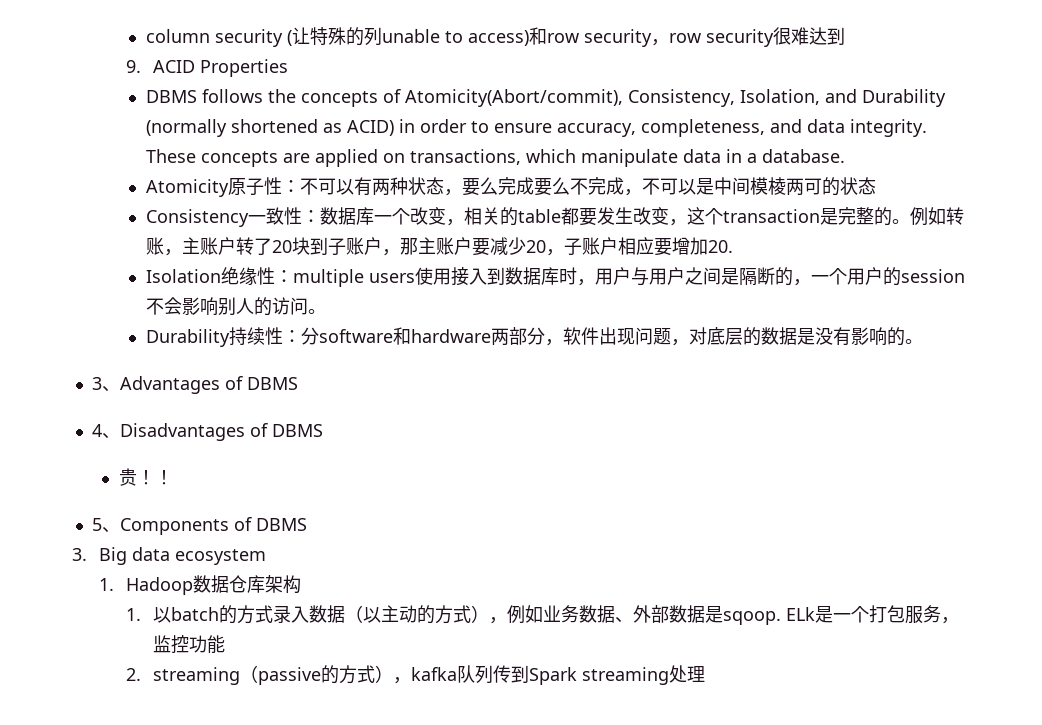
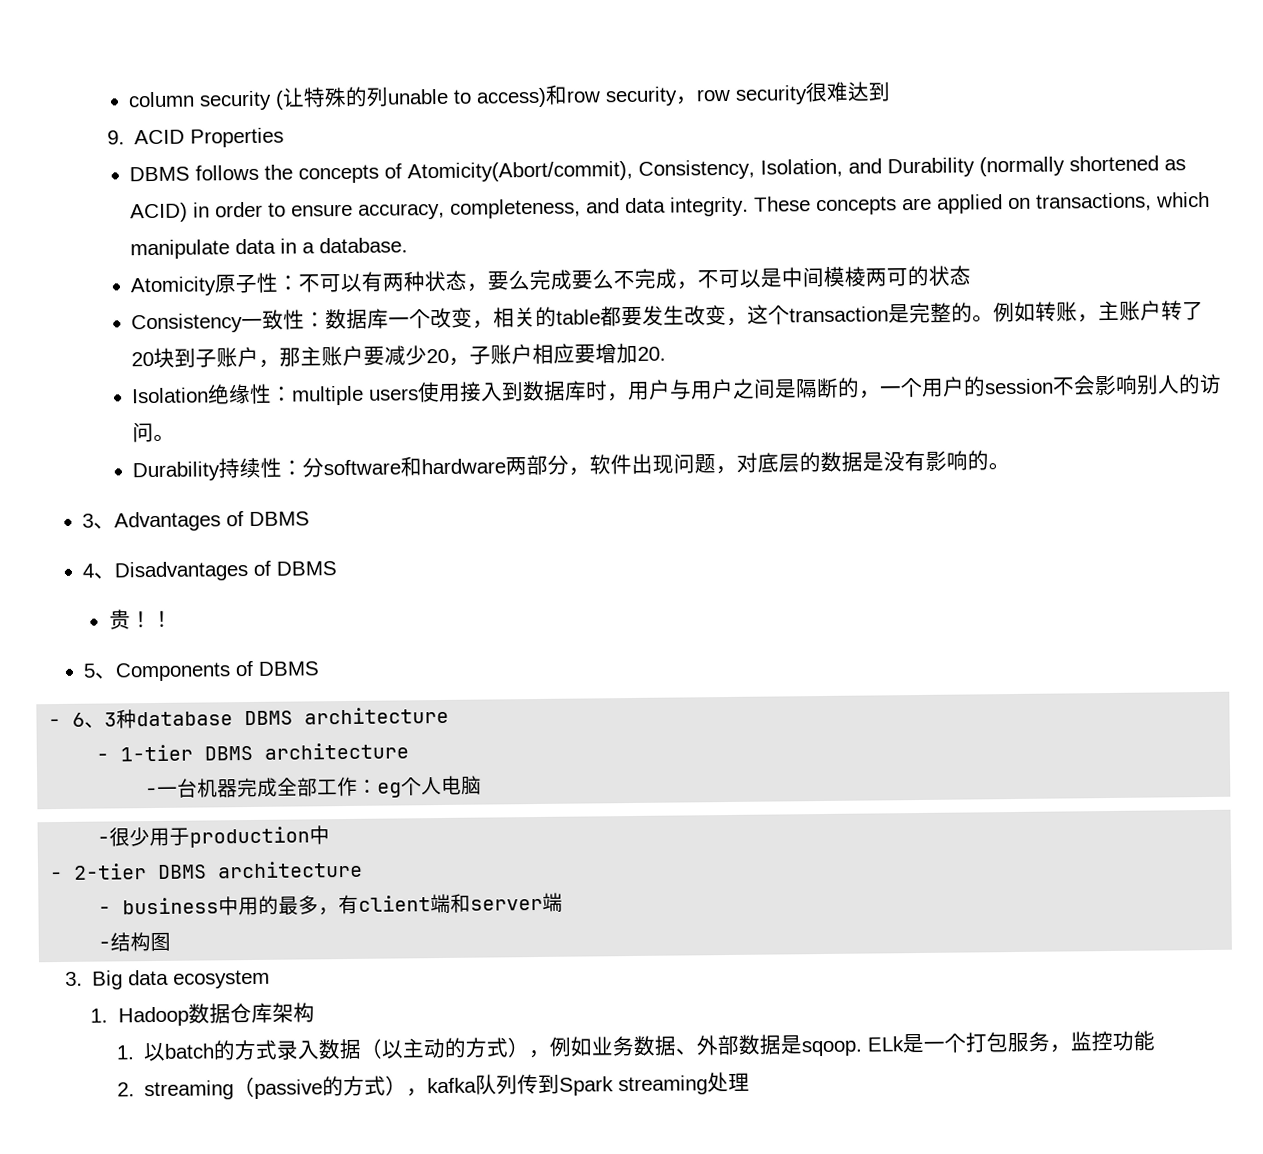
(307, 524) none -> [48,706,450,729] [96,742,410,762] [145,775,483,798] [97,825,331,848] [50,860,364,881] [98,892,564,916] [98,932,172,952] // - 6、3种database DBMS architecture // - 1-tier DBMS architecture // -一台机器完成全部工作：eg个人电脑 // -很少用于production中 // - 2-tier DBMS architecture // - business中用的最多，有client端和server端 // -结构图

